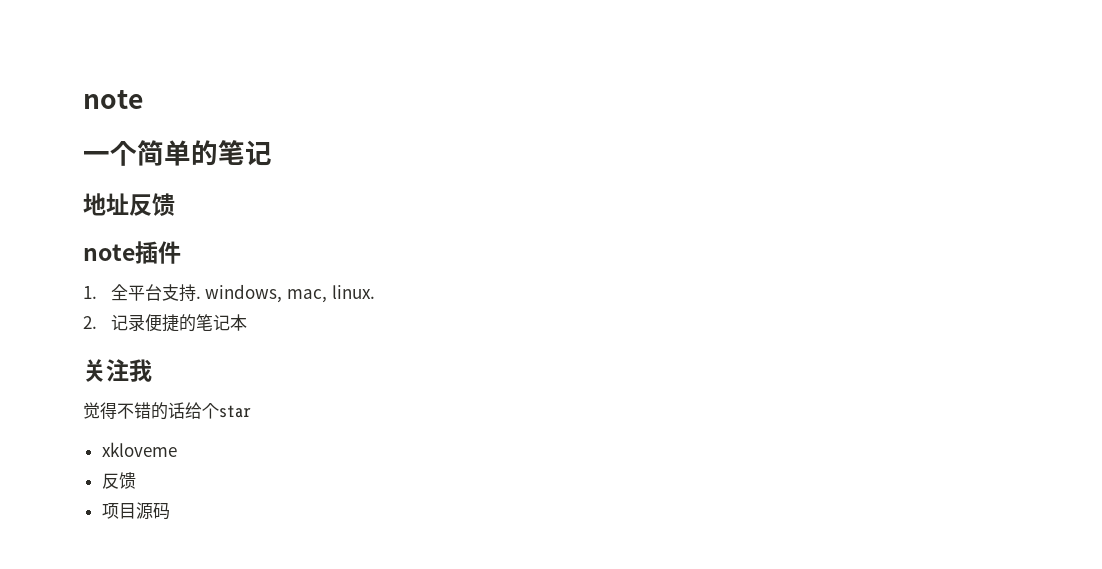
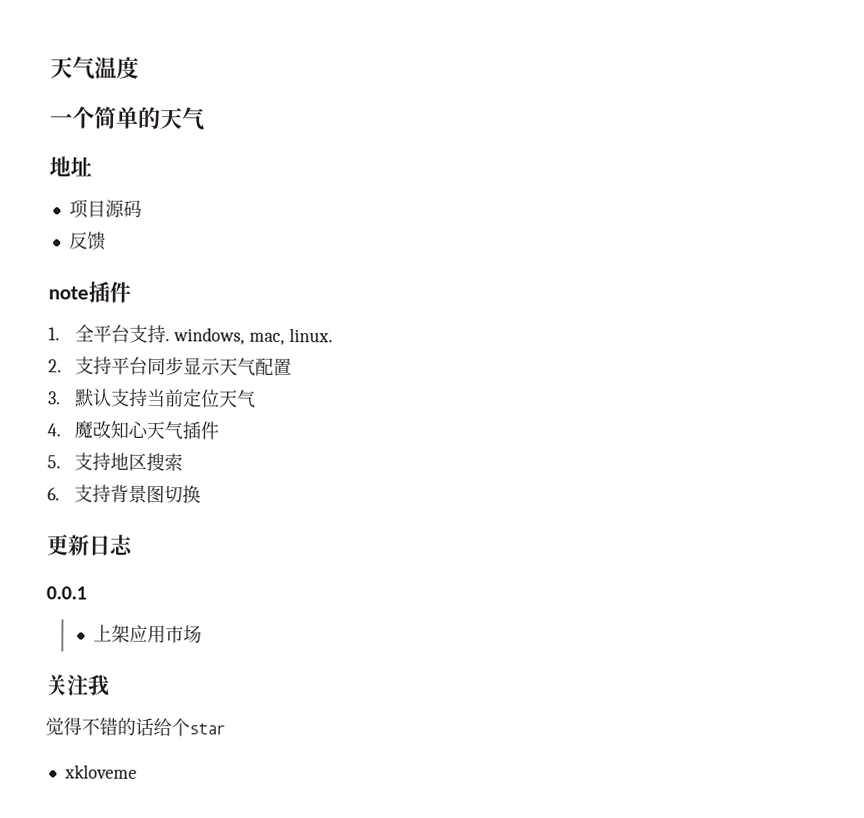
[83,90,143,109] note -> [50,56,139,80] 天气温度
[218,140,272,166] 笔记 -> [159,107,205,131] 天气
(129, 204) none -> [68,199,142,219] // 项目源码 //
[110,314,247,332] 记录便捷的笔记本 -> [75,356,293,376] [48,388,257,408] [47,420,220,440] [47,452,184,472] [47,484,202,504] [46,534,134,556] [46,586,87,600] [93,624,203,644] 支持平台同步显示天气配置 // 3.默认支持当前定位天气 // 4.魔改知心天气插件 // 5.支持地区搜索 // 6.支持背景图切换 // 更新日志 // 0.0.1 // 上架应用市场
[101,472,136,489] [101,502,170,520] // 反馈 // 项目源码 -> (137, 771) none

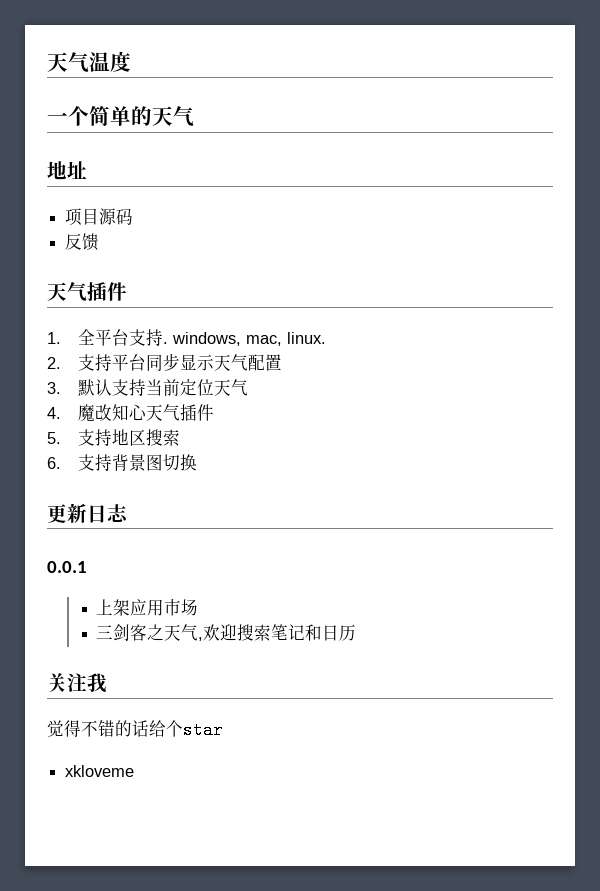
[48,286,89,300] note -> [47,282,87,301] 天气
(203, 634) none -> [96,624,357,641] // 三剑客之天气,欢迎搜索笔记和日历

